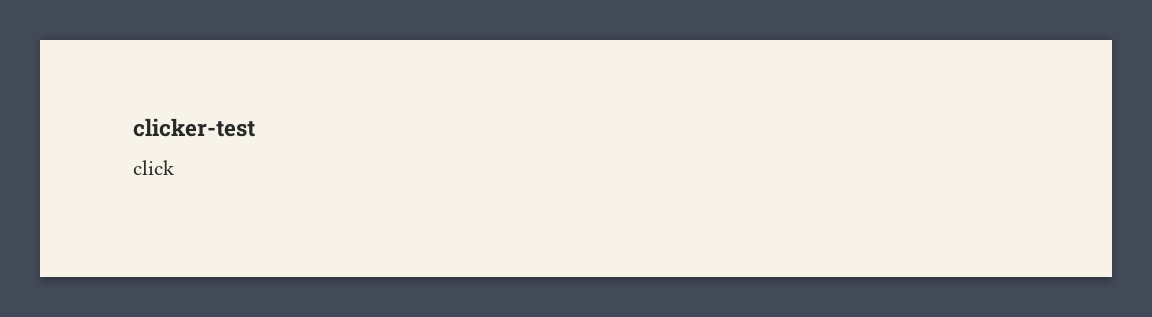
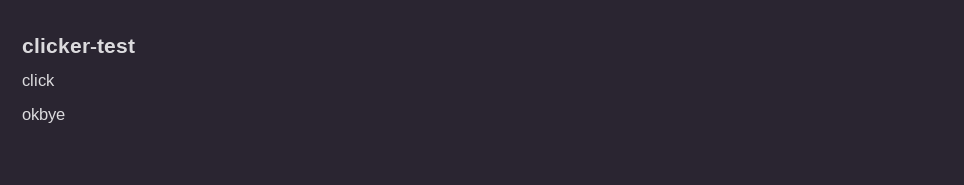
(174, 167) none -> [22,108,65,123] // okbye

